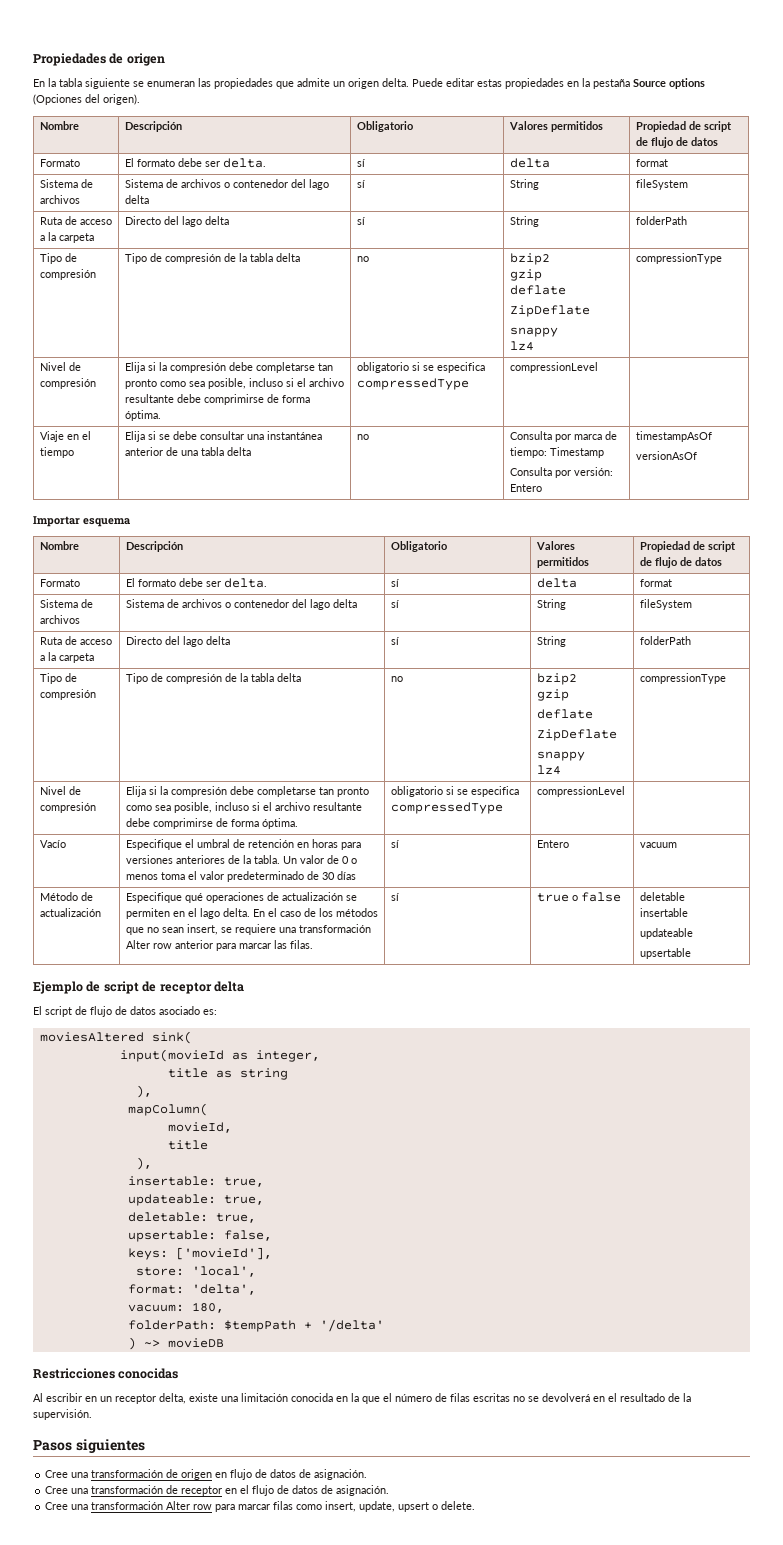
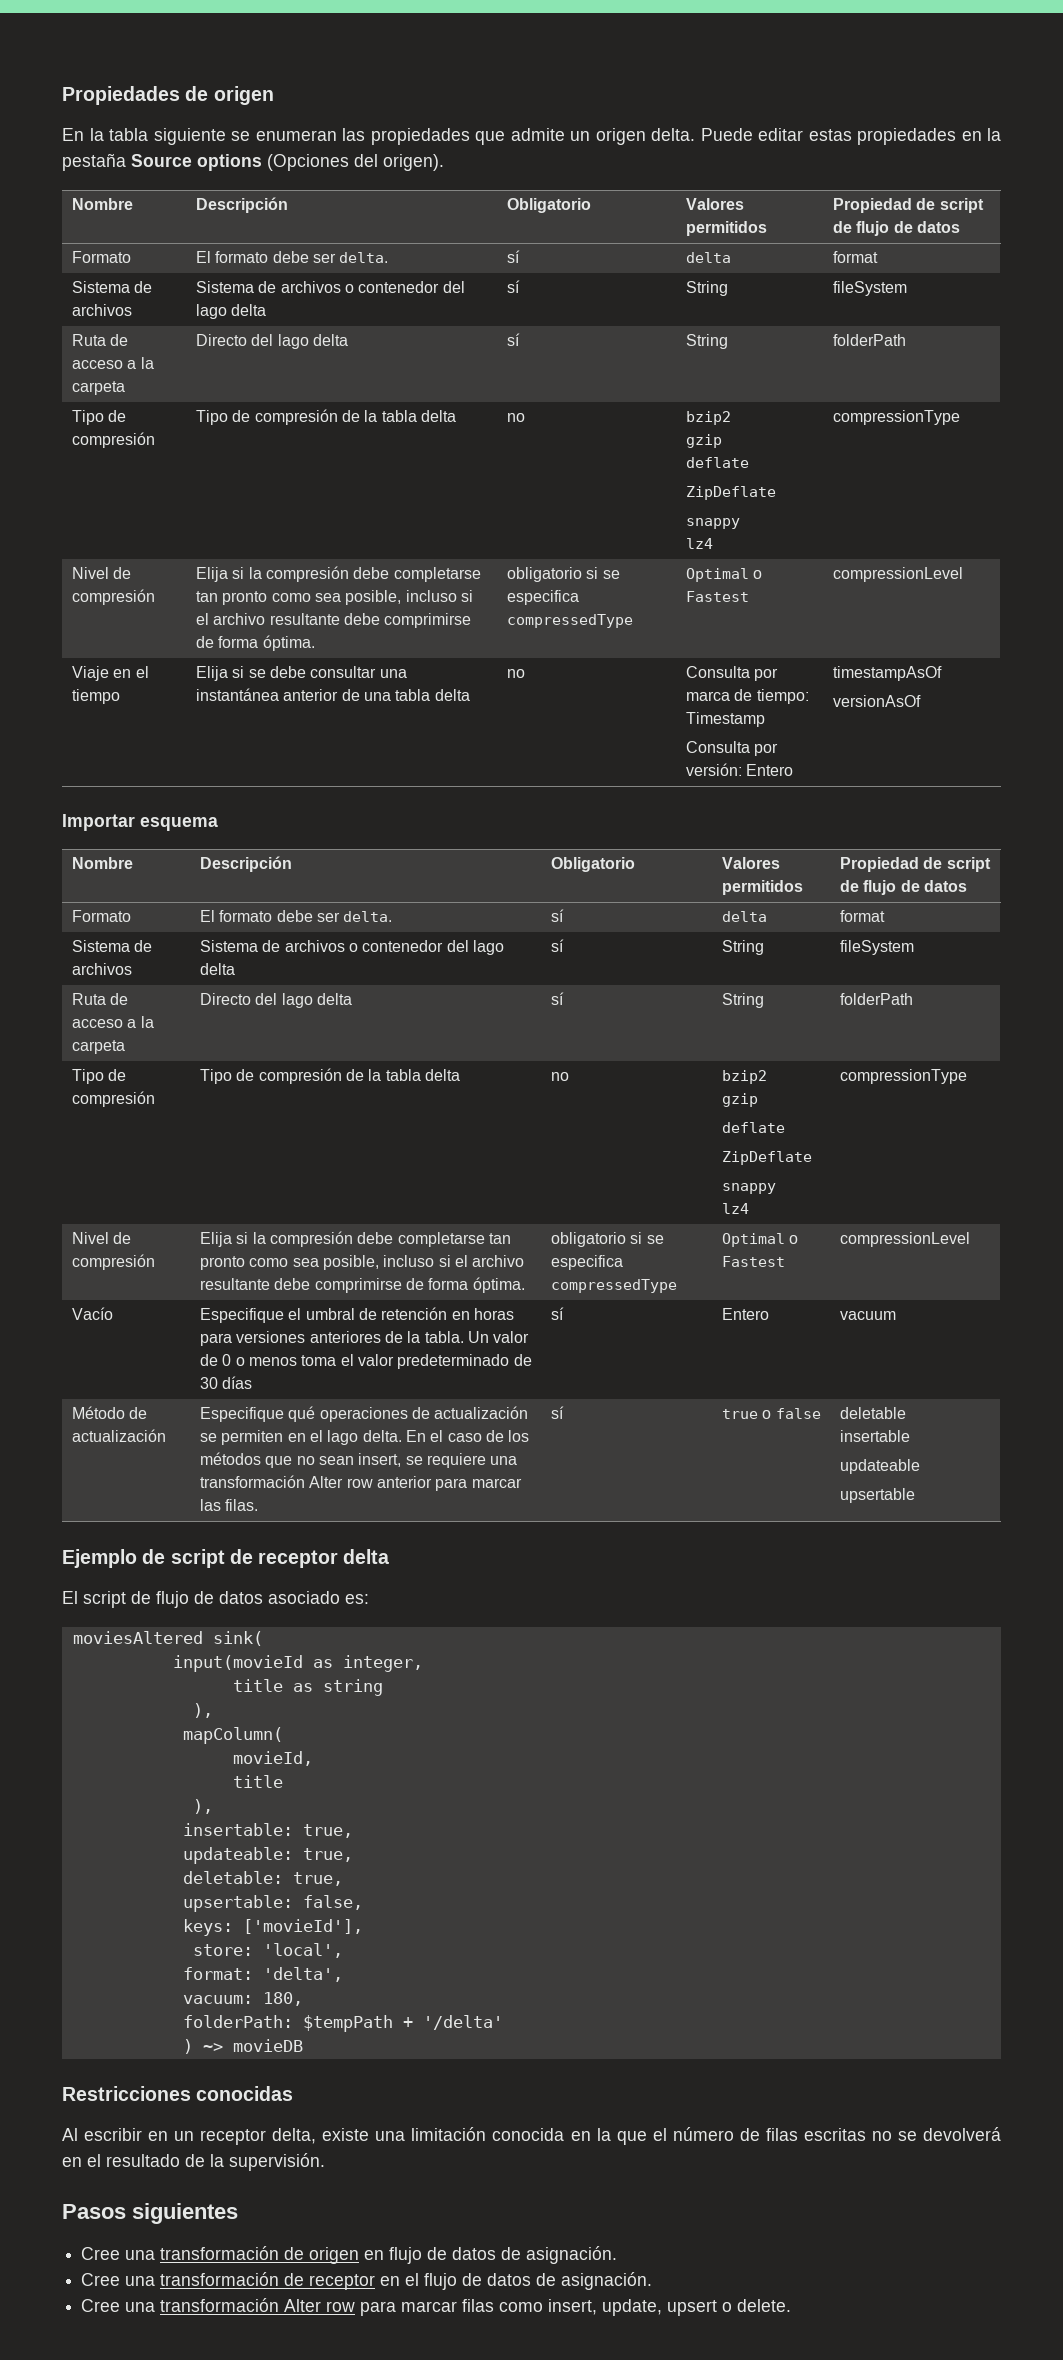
[509,362,598,373] | compressionLevel | -> [686,568,763,582] [686,591,750,602] [833,567,964,582] | Optimal o Fastest | compressionLevel
[536,786,625,797] | compressionLevel | -> [722,1233,799,1247] [722,1256,786,1267] [840,1232,971,1247] | Optimal o Fastest | compressionLevel

